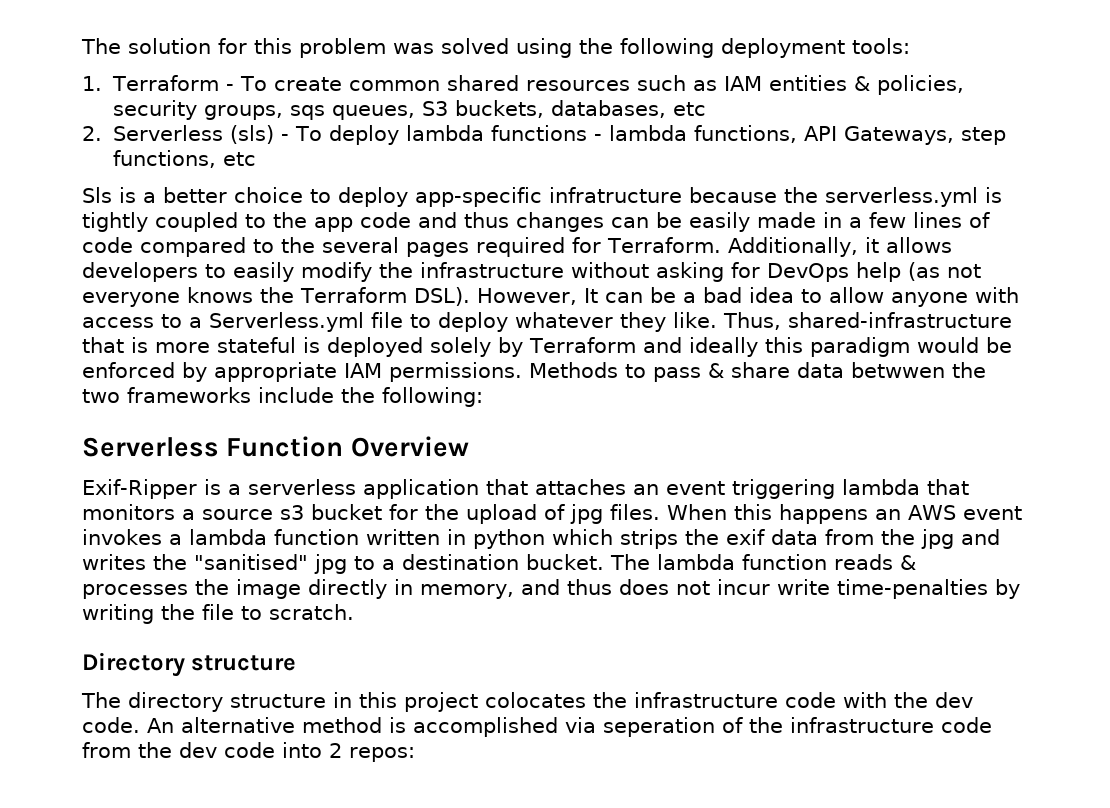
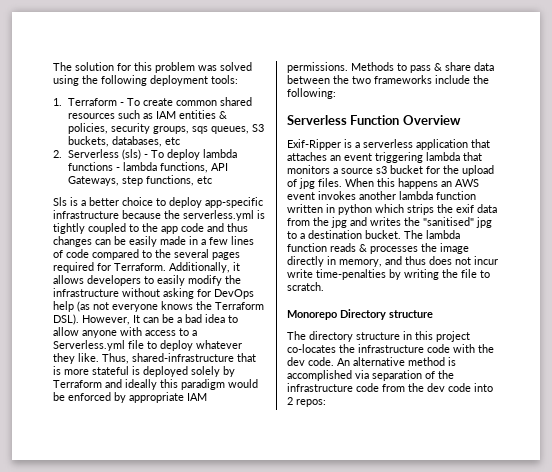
[549,187,682,203] infratructure -> [53,210,119,219] infrastructure
[851,362,945,378] betwwen -> [287,75,330,84] between
[168,534,182,545] a -> [359,191,396,200] another
(354, 612) none -> [287,310,337,320] Monorepo
[485,692,586,708] colocates -> [287,344,336,353] co-locates
[603,717,715,737] seperation -> [372,370,422,381] separation

